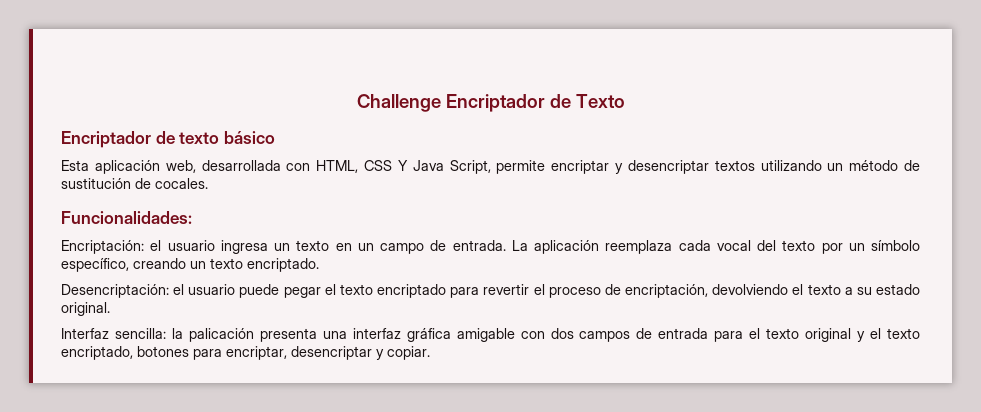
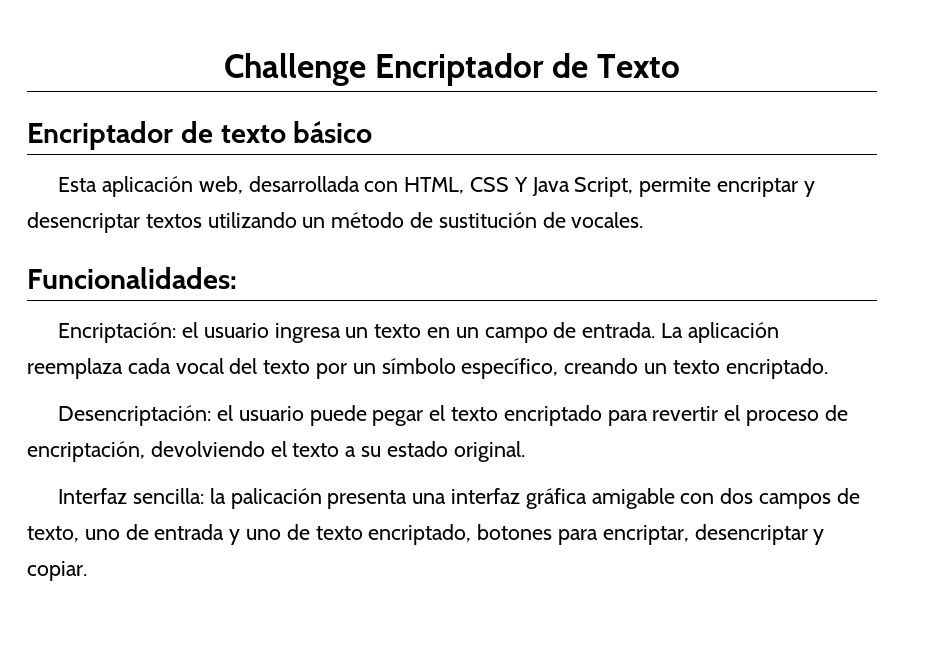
[155,178,208,189] cocales. -> [571,212,644,228] vocales.
[658,328,882,342] entrada para el texto original y el -> [27,524,310,545] texto, uno de entrada y uno de

